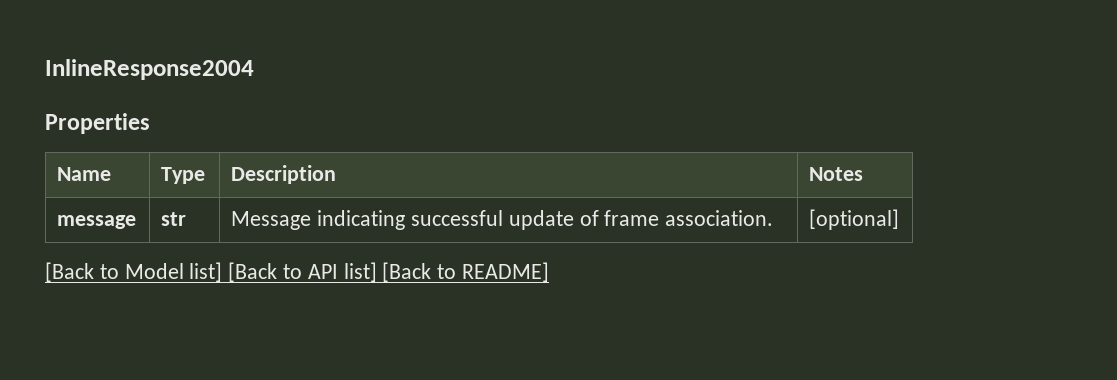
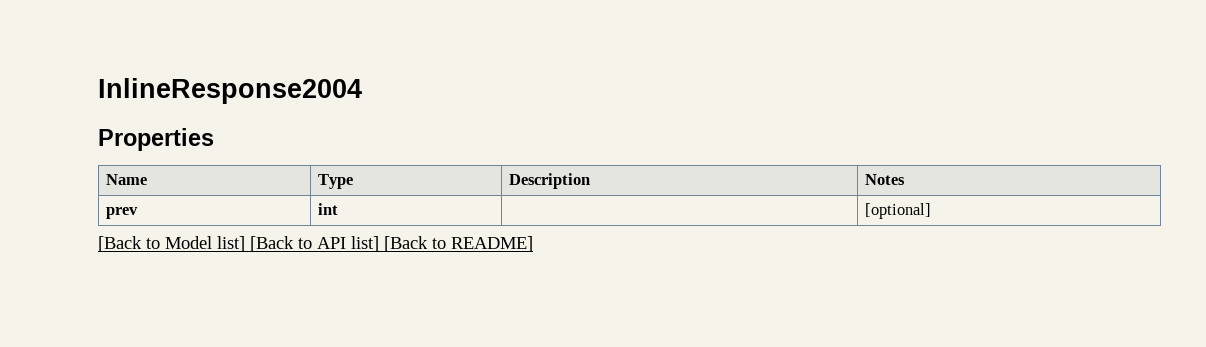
[57,215,137,229] [161,212,187,226] [231,210,774,230] message | str | Message indicating successful update of frame association. -> [106,207,139,219] [318,203,339,215] prev | int |

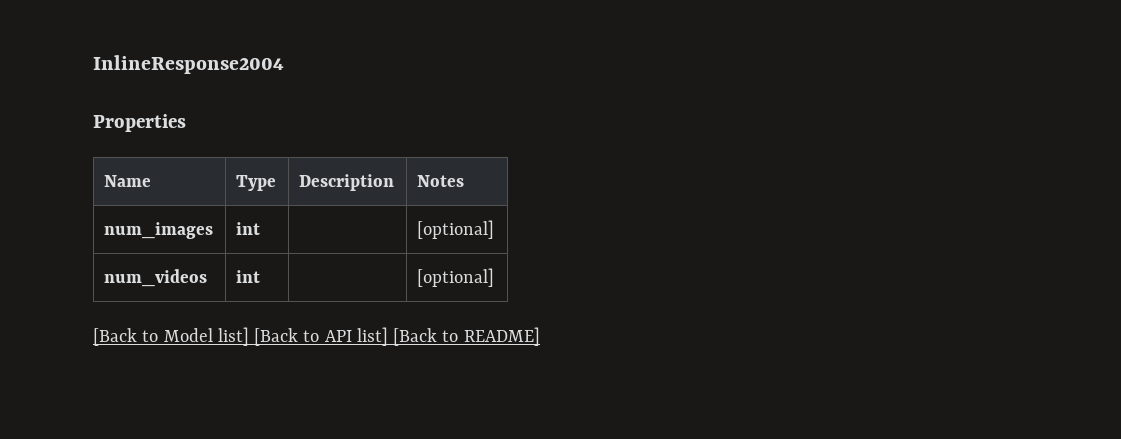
[106,207,139,219] prev -> [104,222,214,239] [236,222,261,235] [417,220,495,239] [104,269,208,287] num_images | int | | [optional] // num_videos

